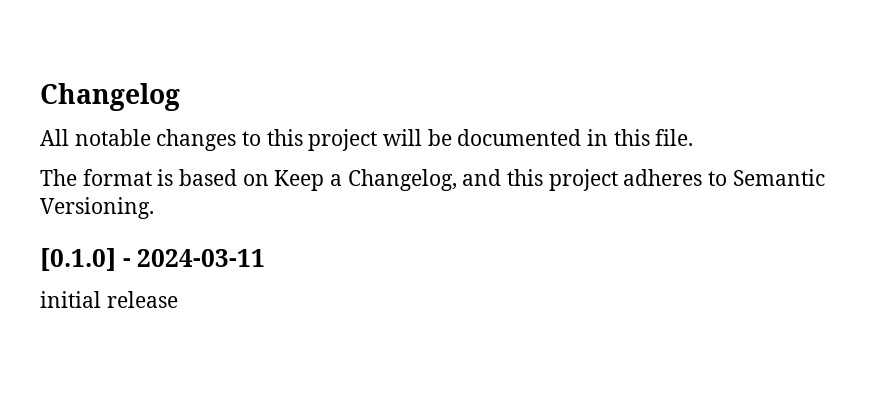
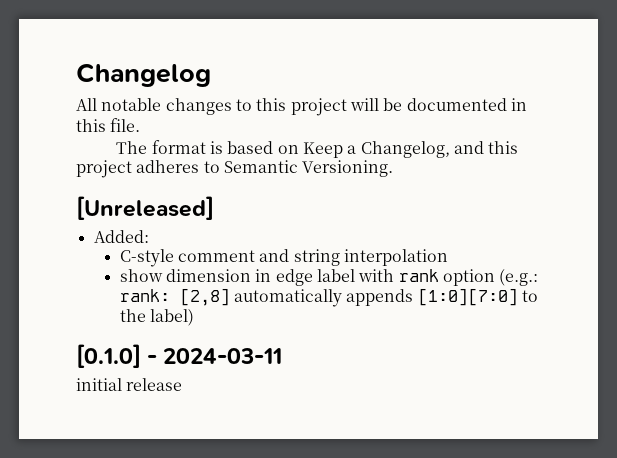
(154, 208) none -> [76,196,214,220] [93,230,149,243] [119,249,448,267] [119,269,539,286] [119,288,538,307] [119,309,194,326] // [Unreleased] // Added: // C-style comment and string interpolation // show dimension in edge label with rank option (e.g.: rank: [2,8] automatically appends [1:0][7:0] to the label)

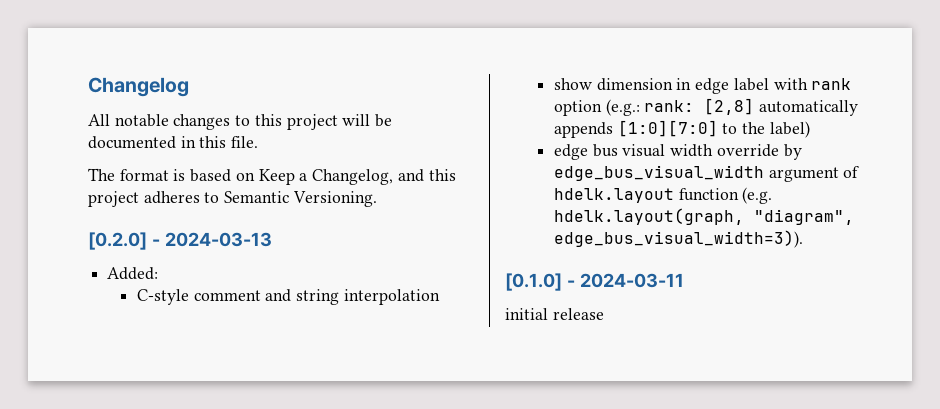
[76,196,214,220] [Unreleased] -> [88,232,272,250] [0.2.0] - 2024-03-13
(194, 317) none -> [553,144,802,160] [553,165,860,182] [553,187,773,204] [553,208,854,225] [553,230,803,248] // edge bus visual width override by edge_bus_visual_width argument of hdelk.layout function (e.g. hdelk.layout(graph, "diagram", edge_bus_visual_width=3)).

